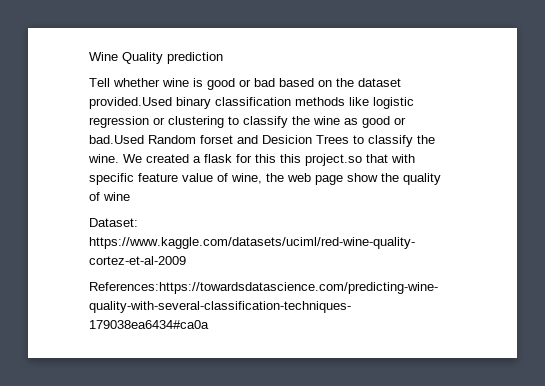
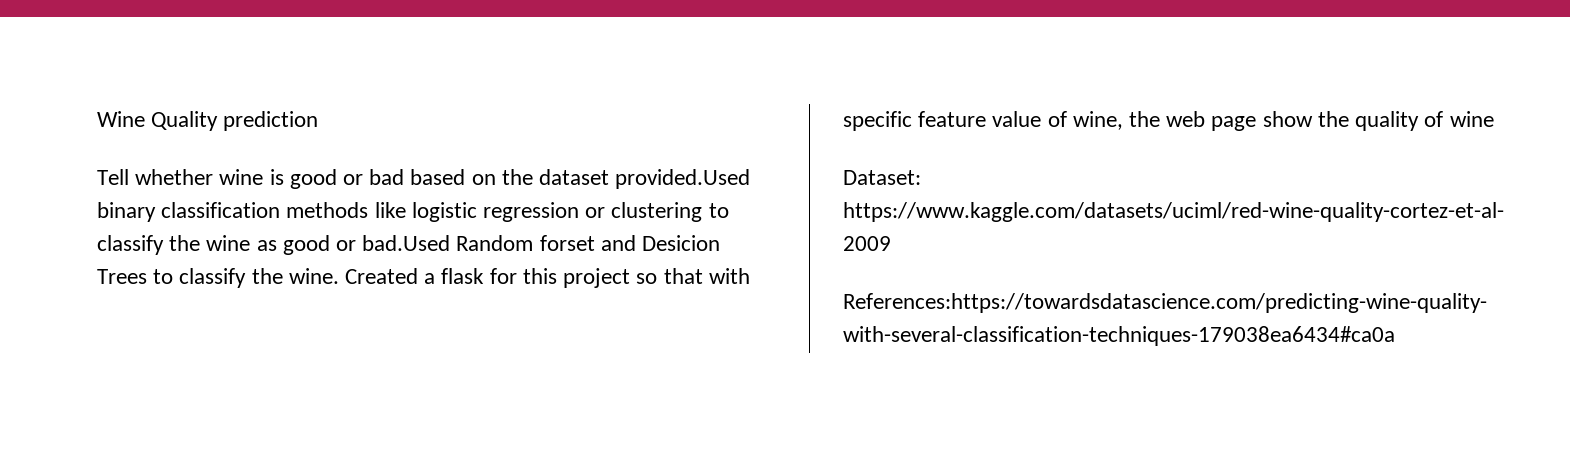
[123,154,189,163] We created -> [345,268,419,284] Created
[280,154,362,166] this project.so -> [563,268,658,288] project so

